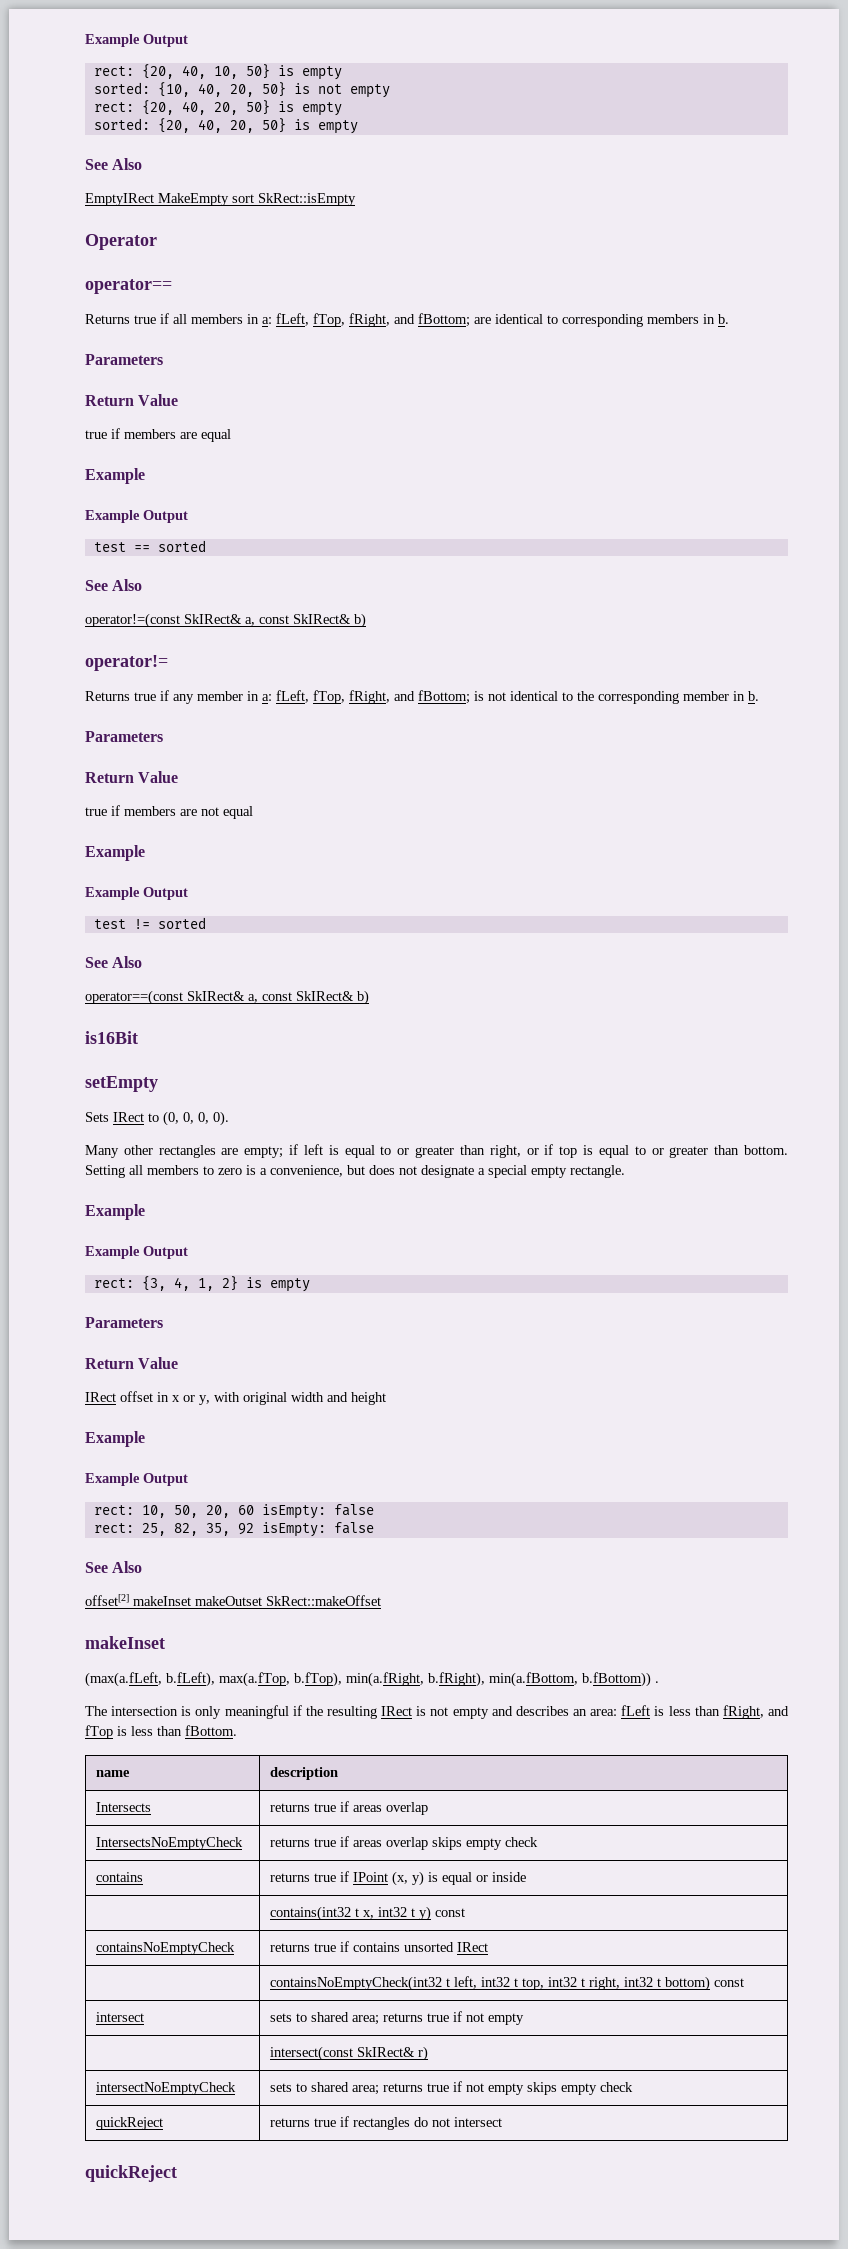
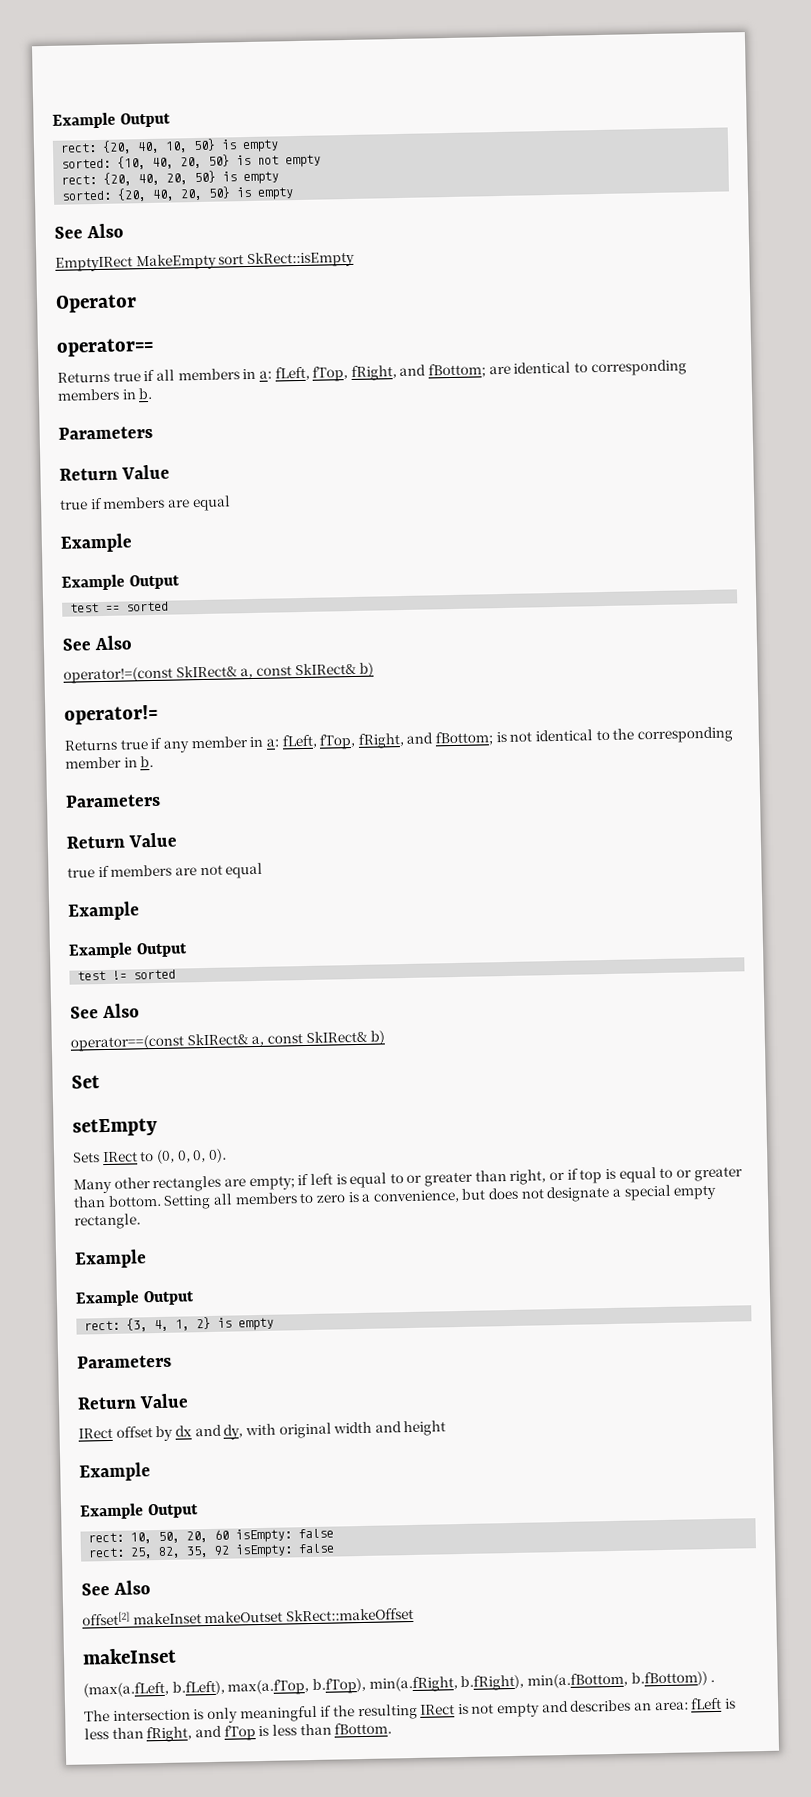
[85,1031,138,1044] is16Bit -> [71,1075,100,1089] Set
[157,1392,210,1405] in x or y, -> [155,1424,244,1442] by dx and dy,
[95,1770,130,1777] [269,1767,338,1780] [95,1802,151,1812] [269,1801,428,1815] [95,1837,243,1850] [269,1836,538,1850] [95,1872,143,1882] [269,1871,526,1886] [269,1906,465,1921] [95,1942,235,1955] [269,1941,488,1952] [269,1976,744,1991] [95,2012,144,2022] [269,2011,524,2025] [269,2046,428,2061] [95,2082,236,2095] [269,2081,633,2095] [95,2117,163,2130] [269,2116,502,2130] [85,2165,177,2182] // name | description // Intersects | returns true if areas overlap // IntersectsNoEmptyCheck | returns true if areas overlap skips empty check // contains | returns true if IPoint (x, y) is equal or inside // | contains(int32 t x, int32 t y) const // containsNoEmptyCheck | returns true if contains unsorted IRect // | containsNoEmptyCheck(int32 t left, int32 t top, int32 t right, int32 t bottom) const // intersect | sets to shared area; returns true if not empty // | intersect(const SkIRect& r) // intersectNoEmptyCheck | sets to shared area; returns true if not empty skips empty check // quickReject | returns true if rectangles do not intersect // quickReject -> (393, 1728) none

